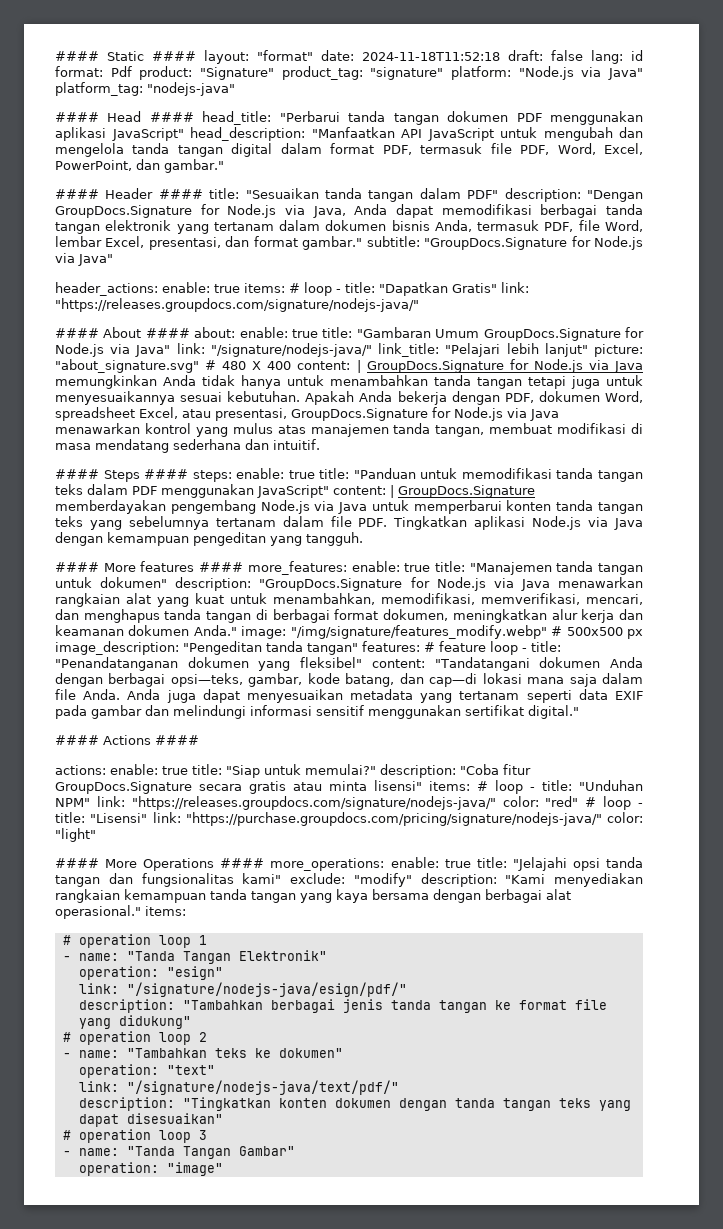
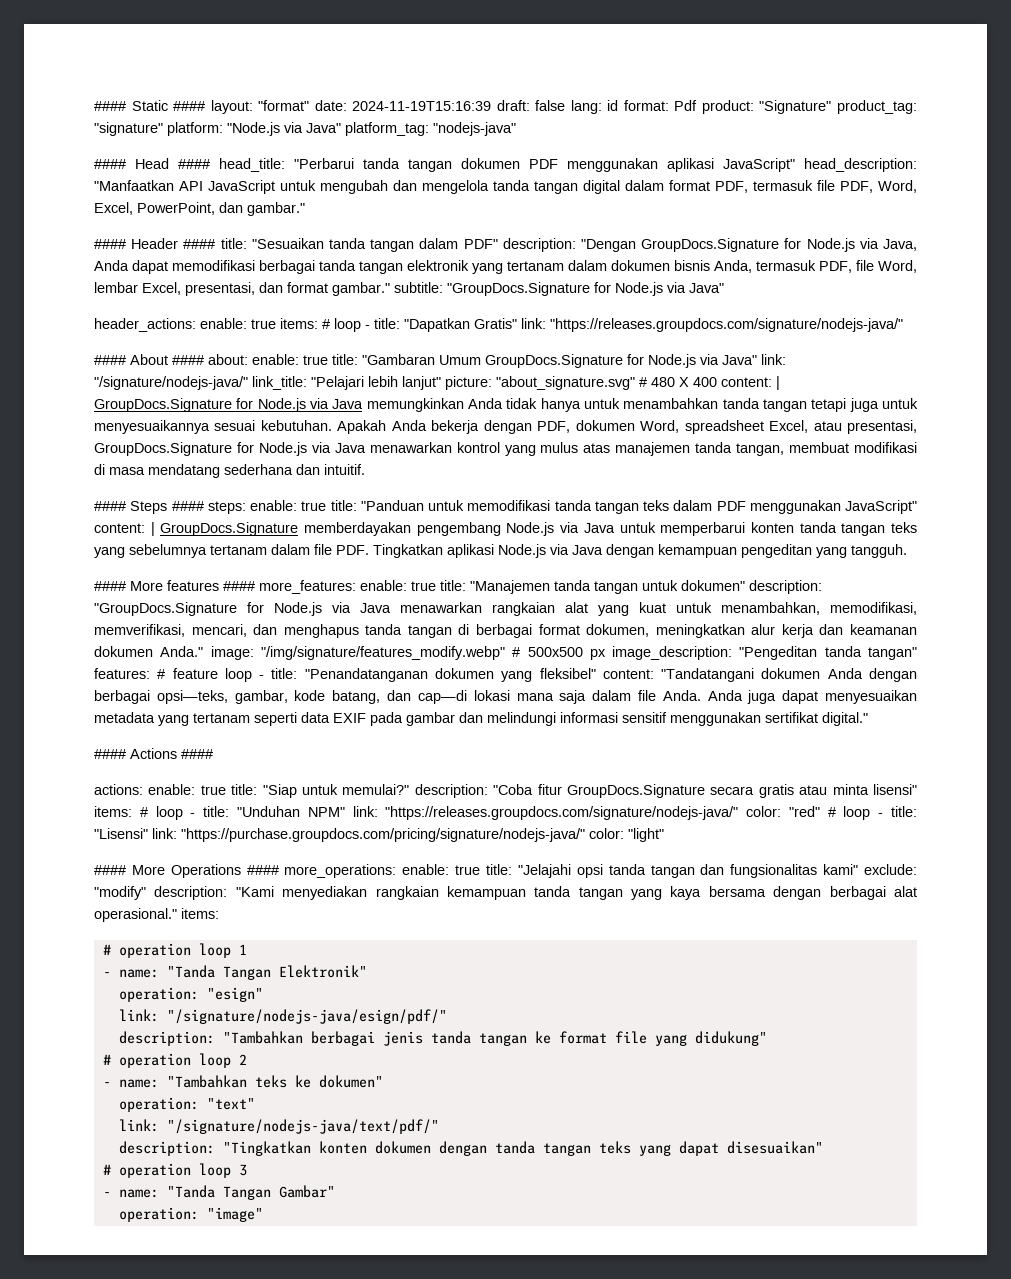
[362,52,500,61] 2024-11-18T11:52:18 -> [352,101,492,111] 2024-11-19T15:16:39

